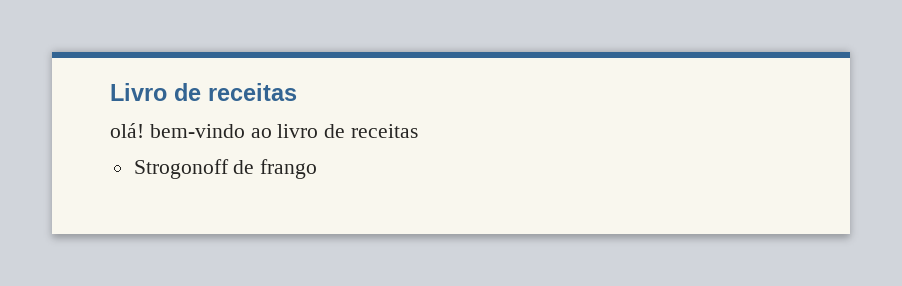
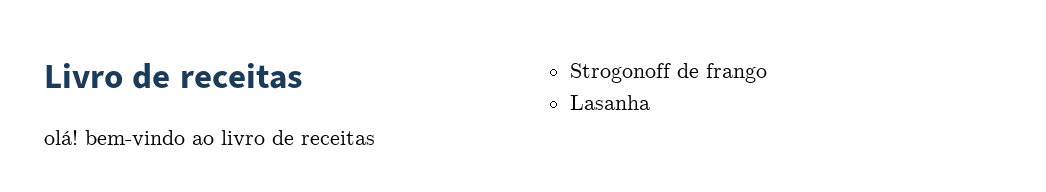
(318, 169) none -> [569,95,650,110] // Lasanha

